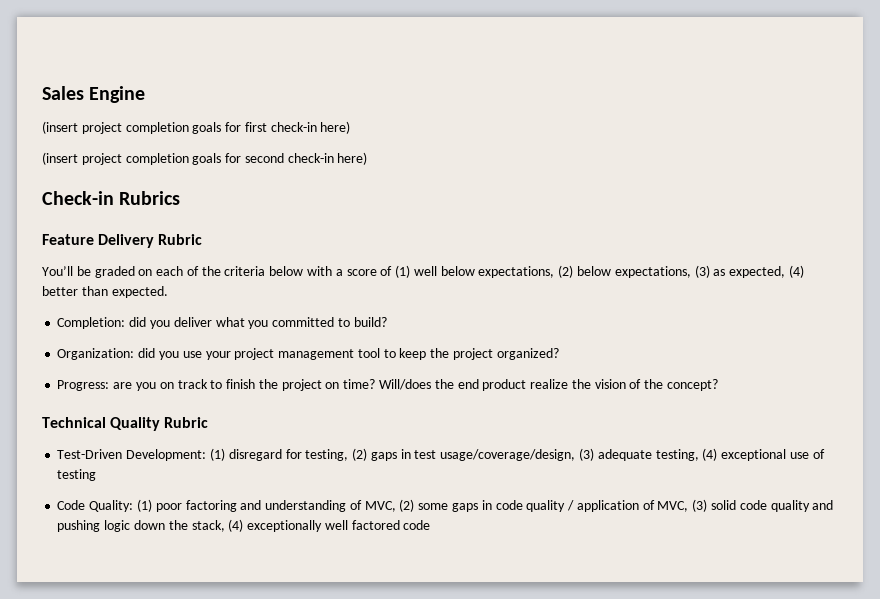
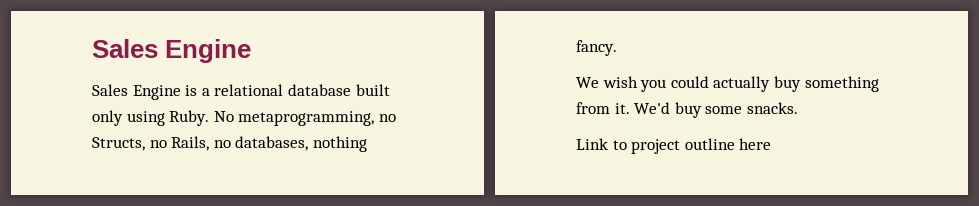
[42,121,351,134] [42,152,368,165] [42,191,181,205] [42,234,203,248] [42,265,804,278] [42,286,168,298] [57,317,387,329] [57,348,559,360] [57,379,718,391] [42,417,209,431] [57,448,825,461] [57,469,97,481] [57,499,834,512] [57,519,431,532] (insert project completion goals for first check-in here) // (insert project completion goals for second check-in here) // Check-in Rubrics // Feature Delivery Rubric // You’ll be graded on each of the criteria below with a score of (1) well below expectations, (2) below expectations, (3) as expected, (4) better than expected. // Completion: did you deliver what you committed to build? // Organization: did you use your project management tool to keep the project organized? // Progress: are you on track to finish the project on time? Will/does the end product realize the vision of the concept? // Technical Quality Rubric // Test-Driven Development: (1) disregard for testing, (2) gaps in test usage/coverage/design, (3) adequate testing, (4) exceptional use of testing // Code Quality: (1) poor factoring and understanding of MVC, (2) some gaps in code quality / application of MVC, (3) solid code quality and pushing logic down the stack, (4) exceptionally well factored code -> [92,84,390,100] [92,110,396,126] [92,136,367,152] [576,40,617,56] [576,76,879,92] [576,102,798,118] [576,138,772,154] Sales Engine is a relational database built only using Ruby. No metaprogramming, no Structs, no Rails, no databases, nothing fancy. // We wish you could actually buy something from it. We'd buy some snacks. // Link to project outline here

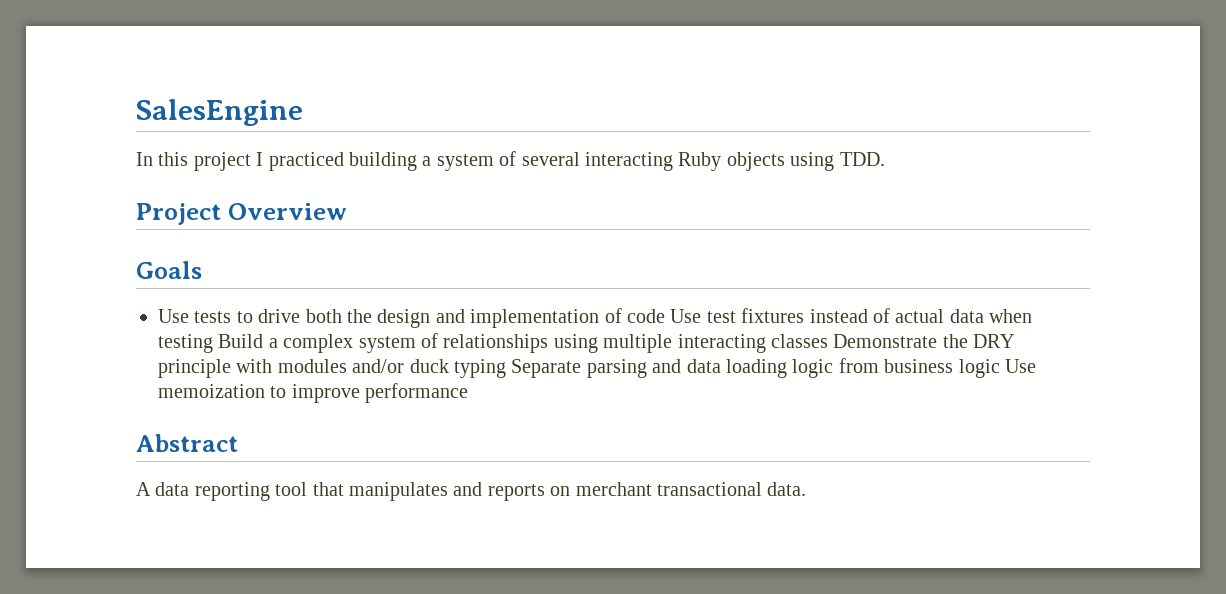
[92,39,252,63] [92,84,390,100] [92,110,396,126] [92,136,367,152] [576,40,617,56] [576,76,879,92] [576,102,798,118] [576,138,772,154] Sales Engine // Sales Engine is a relational database built only using Ruby. No metaprogramming, no Structs, no Rails, no databases, nothing fancy. // We wish you could actually buy something from it. We'd buy some snacks. // Link to project outline here -> [136,99,303,126] [136,151,885,171] [136,203,347,225] [136,261,202,279] [158,308,1033,328] [158,333,1015,353] [158,358,1036,378] [158,383,469,403] [136,434,238,452] [136,482,807,501] SalesEngine // In this project I practiced building a system of several interacting Ruby objects using TDD. // Project Overview // Goals // Use tests to drive both the design and implementation of code Use test fixtures instead of actual data when testing Build a complex system of relationships using multiple interacting classes Demonstrate the DRY principle with modules and/or duck typing Separate parsing and data loading logic from business logic Use memoization to improve performance // Abstract // A data reporting tool that manipulates and reports on merchant transactional data.

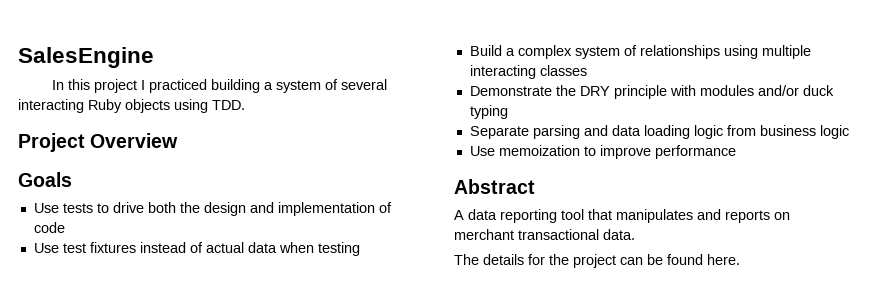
(665, 316) none -> (65, 227) //
(213, 343) none -> (360, 249) //
(828, 341) none -> (587, 70) //
(506, 368) none -> (508, 112) //
(1000, 368) none -> (849, 132) //
(807, 489) none -> [454,254,740,268] // The details for the project can be found here.

